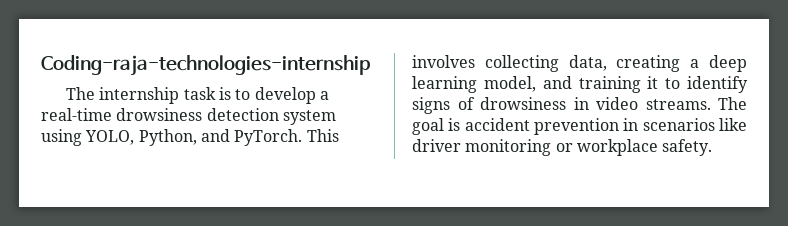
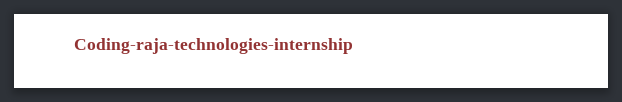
[65,87,329,104] [41,108,336,125] [41,129,339,146] [412,55,747,72] [412,76,748,93] [412,97,747,114] [412,118,747,135] [412,139,713,156] // The internship task is to develop a real-time drowsiness detection system using YOLO, Python, and PyTorch. This involves collecting data, creating a deep learning model, and training it to identify signs of drowsiness in video streams. The goal is accident prevention in scenarios like driver monitoring or workplace safety. -> (353, 46) none

